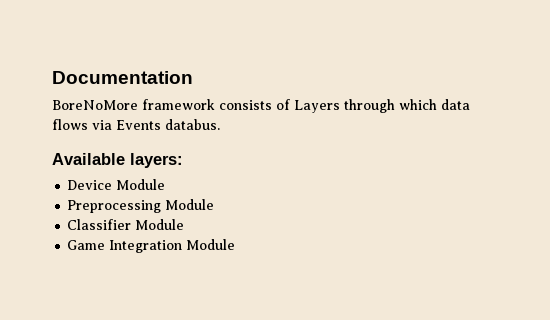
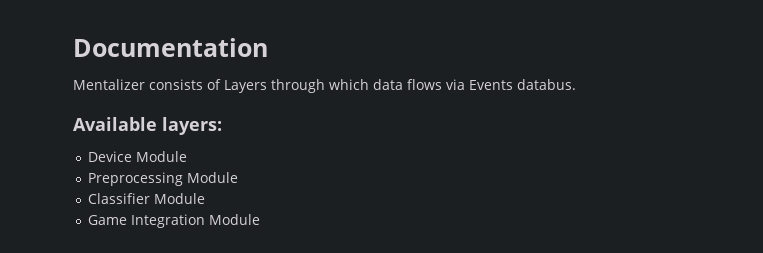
[52,99,215,110] BoreNoMore framework -> [73,79,145,90] Mentalizer

